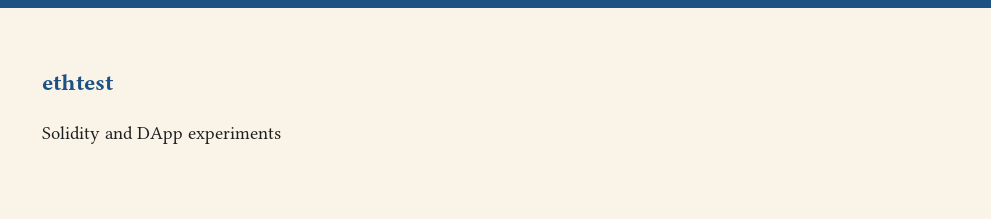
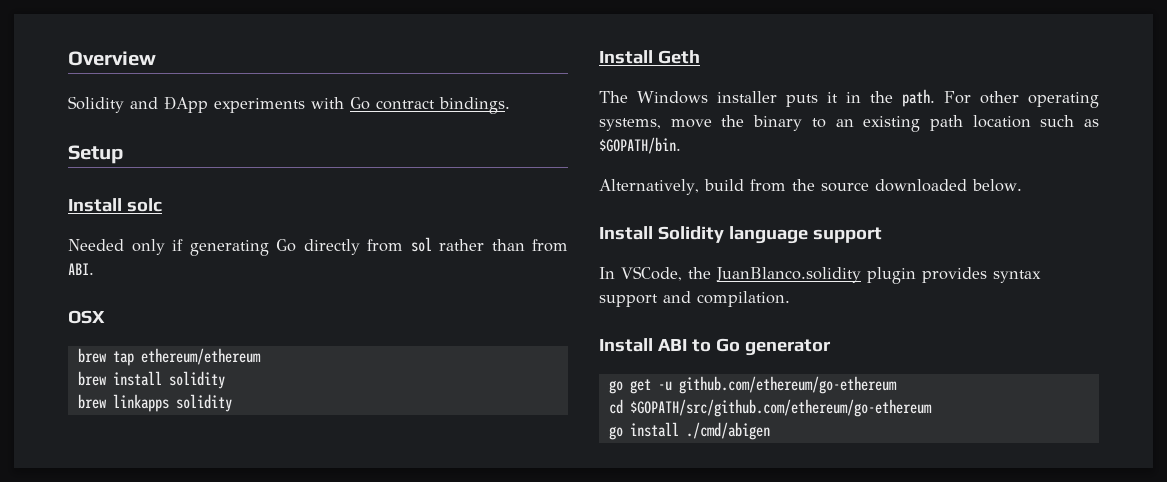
[42,74,114,90] ethtest -> [68,51,156,66] Overview
[137,127,281,144] DApp experiments -> [164,96,510,114] [68,145,123,164] [68,198,162,212] [68,237,568,256] [68,263,94,275] [68,310,105,324] [77,348,261,366] [77,371,225,389] [77,394,232,412] [599,50,700,64] [599,89,1099,108] [599,115,1099,132] [599,137,681,154] [599,179,1022,195] [599,226,882,244] [599,266,1041,284] [599,291,790,307] [599,338,831,356] [608,376,897,394] [608,399,932,417] [608,422,770,440] ÐApp experiments with Go contract bindings. // Setup // Install solc // Needed only if generating Go directly from sol rather than from ABI. // OSX // brew tap ethereum/ethereum // brew install solidity // brew linkapps solidity // Install Geth // The Windows installer puts it in the path. For other operating systems, move the binary to an existing path location such as $GOPATH/bin. // Alternatively, build from the source downloaded below. // Install Solidity language support // In VSCode, the JuanBlanco.solidity plugin provides syntax support and compilation. // Install ABI to Go generator // go get -u github.com/ethereum/go-ethereum // cd $GOPATH/src/github.com/ethereum/go-ethereum // go install ./cmd/abigen

